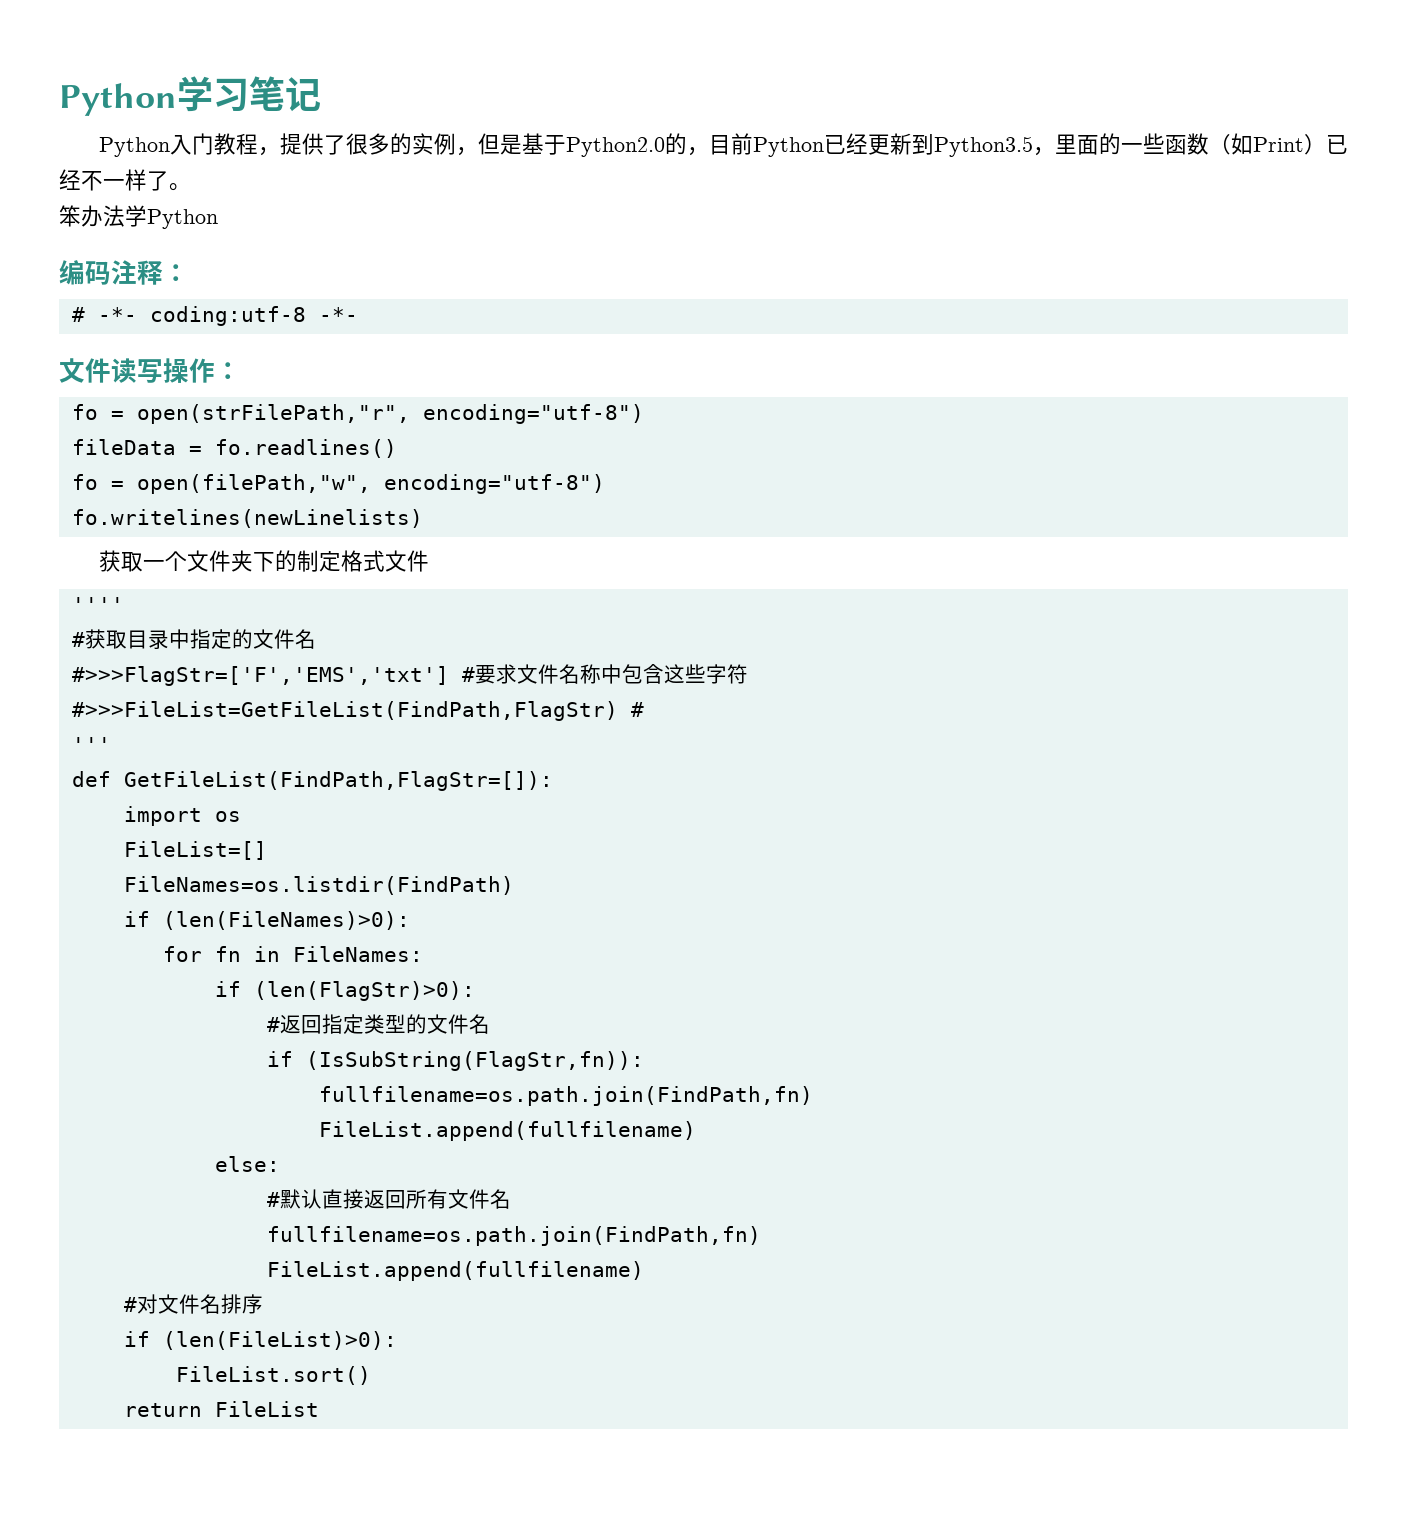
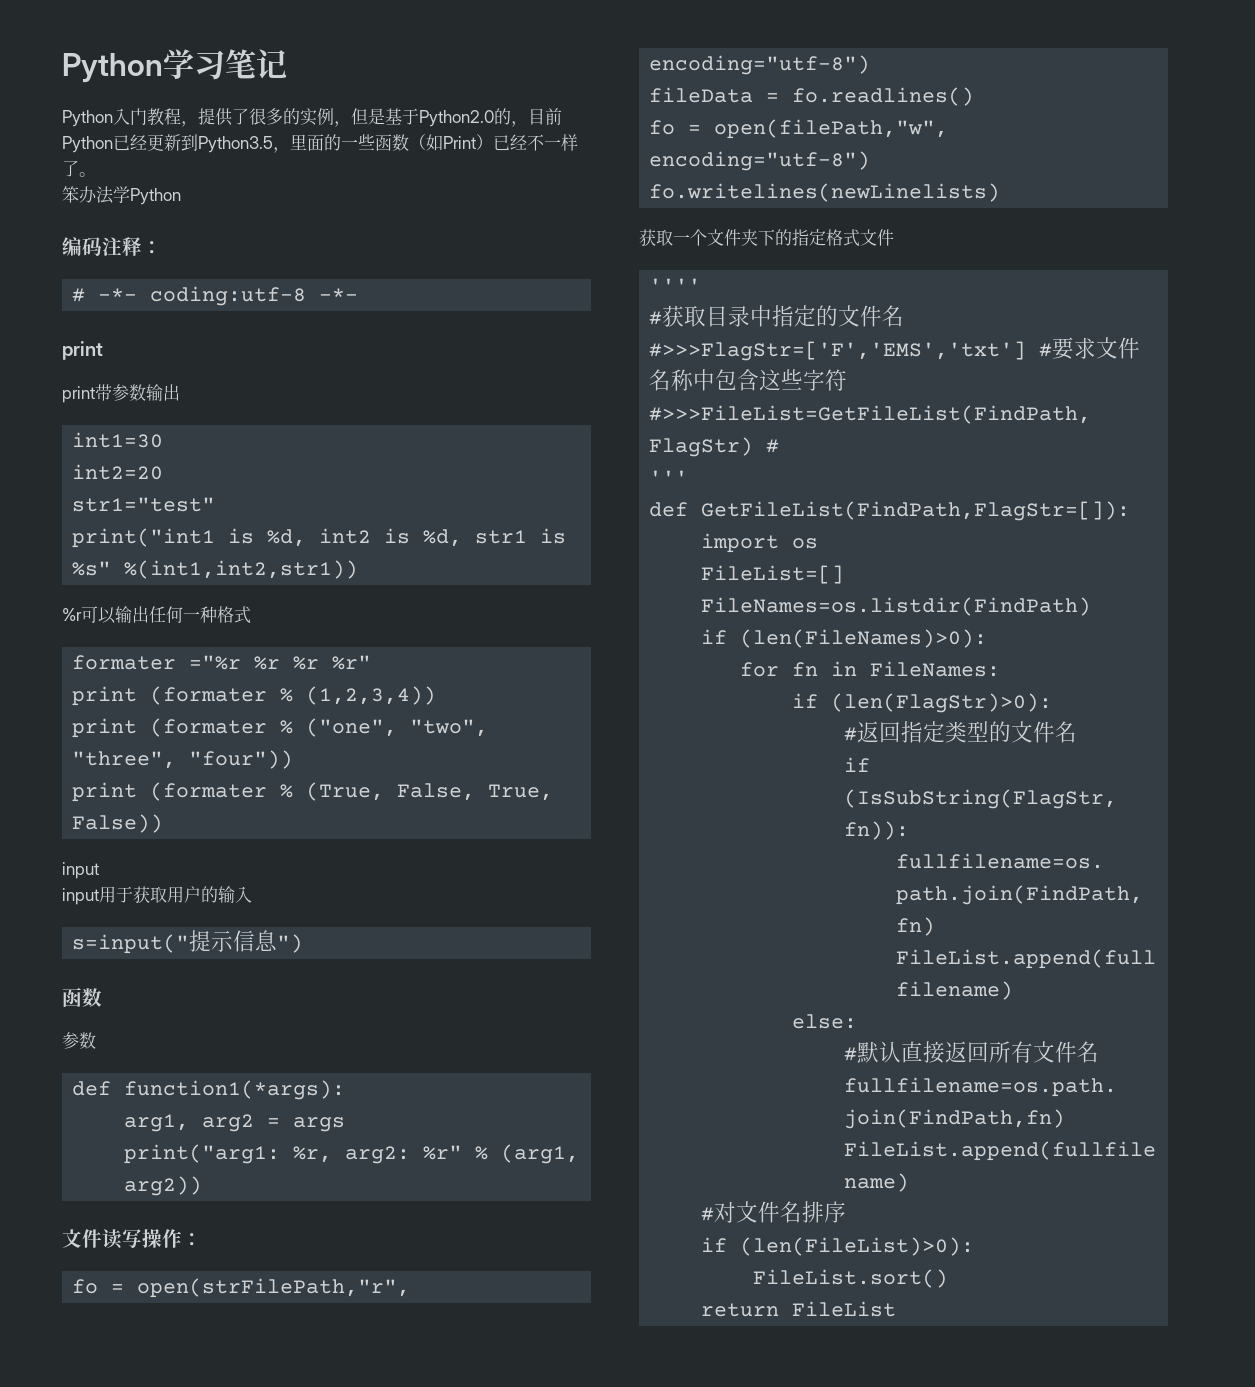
(358, 314) none -> [62,341,103,360] [62,384,180,403] [72,432,164,448] [72,464,164,480] [72,497,216,512] [72,528,567,548] [72,560,359,579] [62,606,251,624] [72,655,372,670] [72,686,437,706] [72,718,489,738] [72,750,294,769] [72,782,554,802] [72,814,164,833] [62,862,99,879] [62,886,252,905] [72,930,304,954] [62,987,102,1007] [62,1032,96,1049] [72,1080,346,1100] [124,1114,346,1132] [124,1144,580,1164] [124,1176,203,1196] // print // print带参数输出 // int1=30 // int2=20 // str1="test" // print("int1 is %d, int2 is %d, str1 is %s" %(int1,int2,str1)) // %r可以输出任何一种格式 // formater ="%r %r %r %r" // print (formater % (1,2,3,4)) // print (formater % ("one", "two", "three", "four")) // print (formater % (True, False, True, False)) // input // input用于获取用户的输入 // s=input("提示信息") // 函数 // 参数 // def function1(*args): // arg1, arg2 = args // print("arg1: %r, arg2: %r" % (arg1, arg2))
[296,550,319,572] 制 -> [792,229,809,246] 指

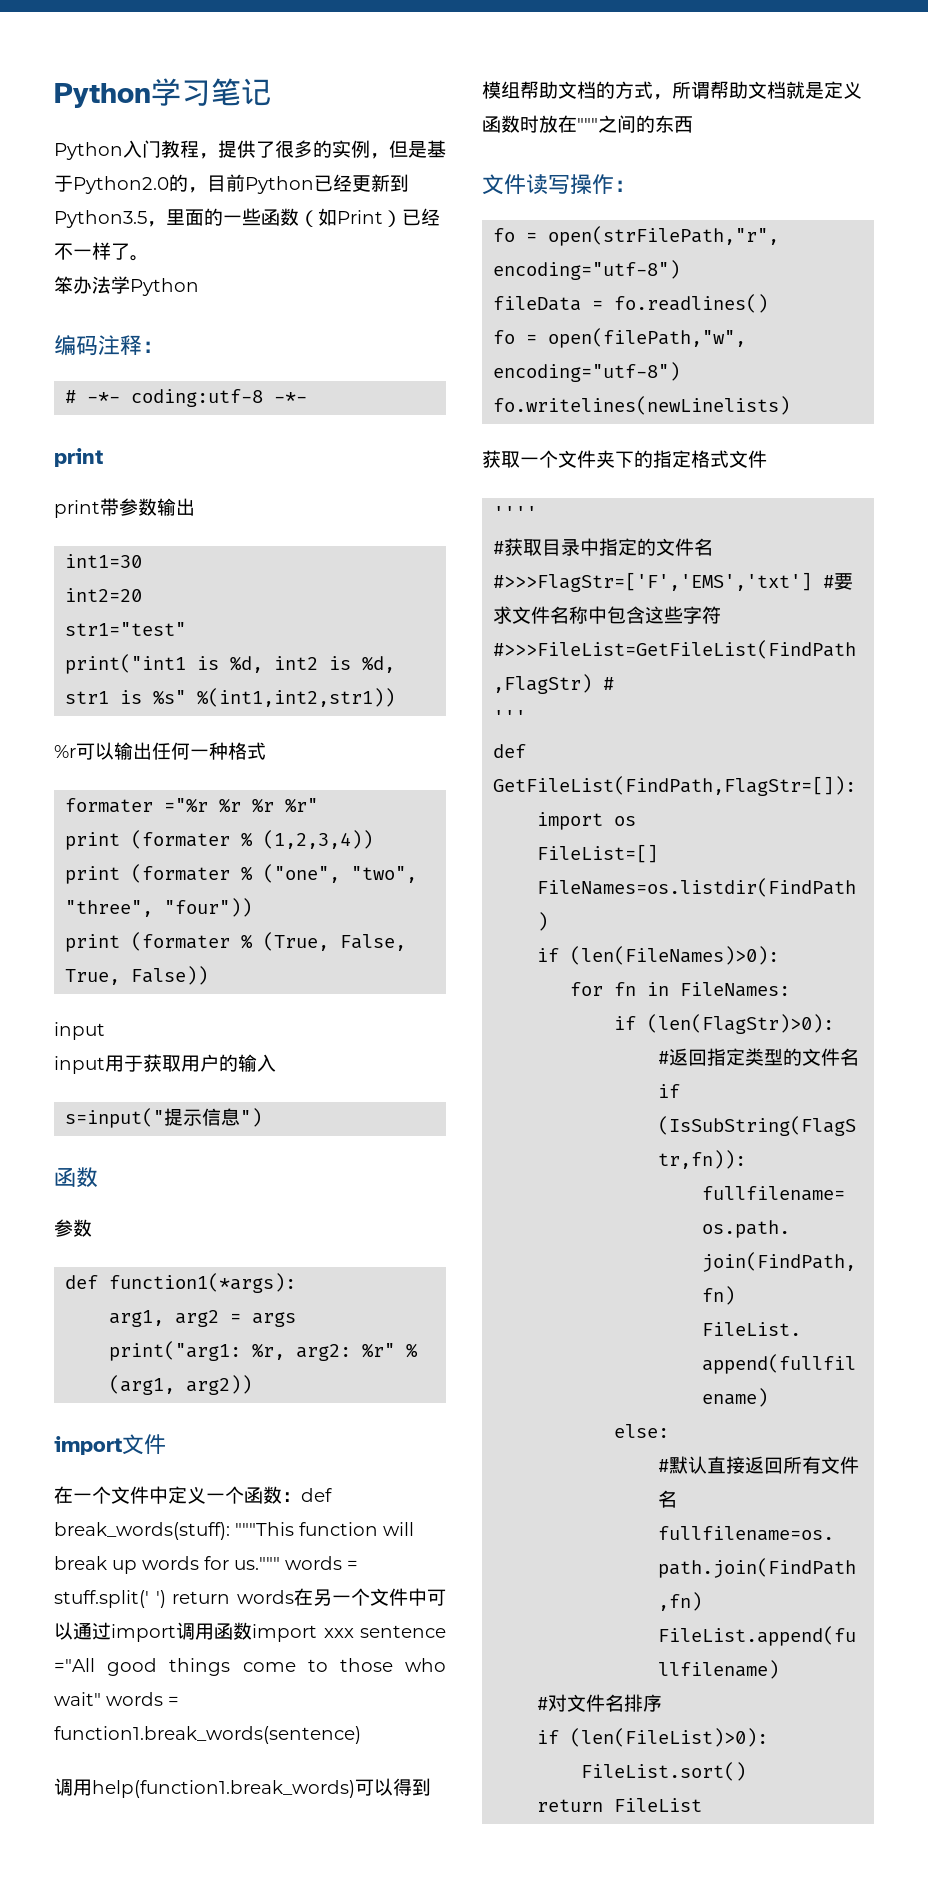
(203, 1186) none -> [54,1434,166,1455] [54,1486,332,1504] [54,1522,414,1540] [54,1556,358,1574] [54,1588,446,1608] [54,1622,446,1642] [54,1658,446,1676] [54,1692,179,1706] [54,1726,361,1744] [54,1778,431,1798] [482,81,862,100] [482,115,693,133] // import文件 // 在一个文件中定义一个函数：def break_words(stuff): """This function will break up words for us.""" words = stuff.split(' ') return words在另一个文件中可以通过import调用函数import xxx sentence ="All good things come to those who wait" words = function1.break_words(sentence) // 调用help(function1.break_words)可以得到模组帮助文档的方式，所谓帮助文档就是定义函数时放在"""之间的东西

